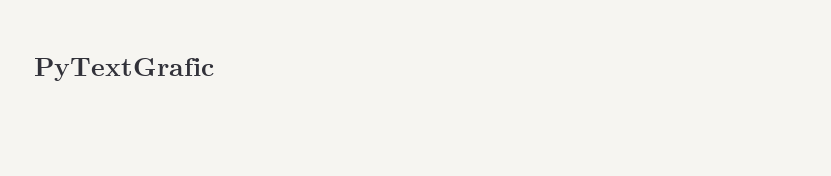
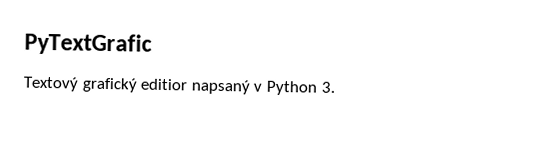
(214, 69) none -> [23,76,335,96] // Textový grafický editior napsaný v Python 3.

